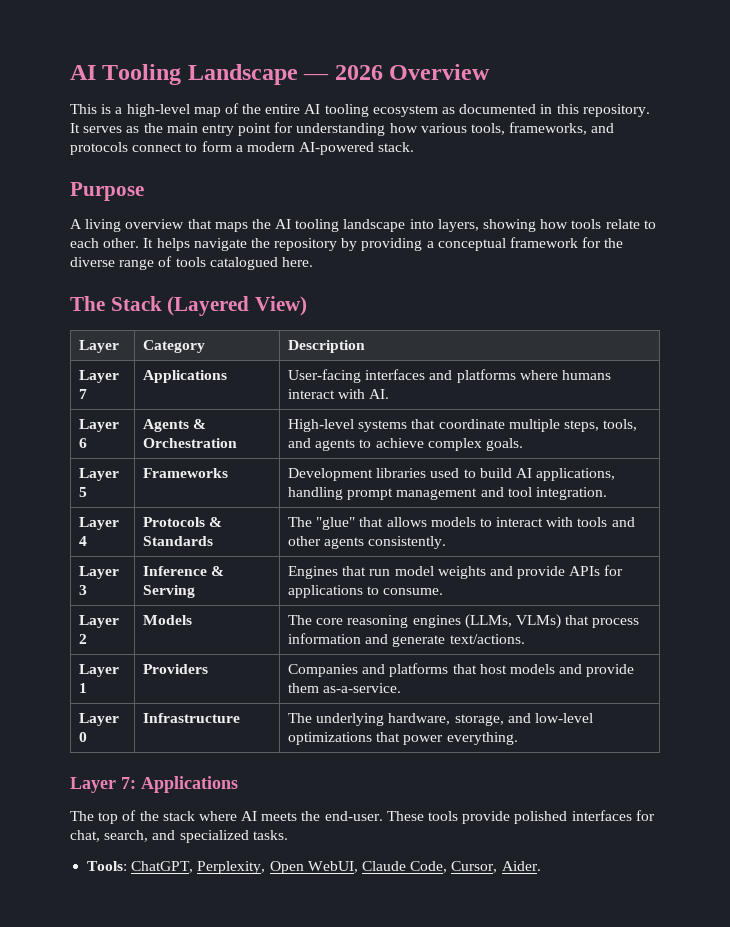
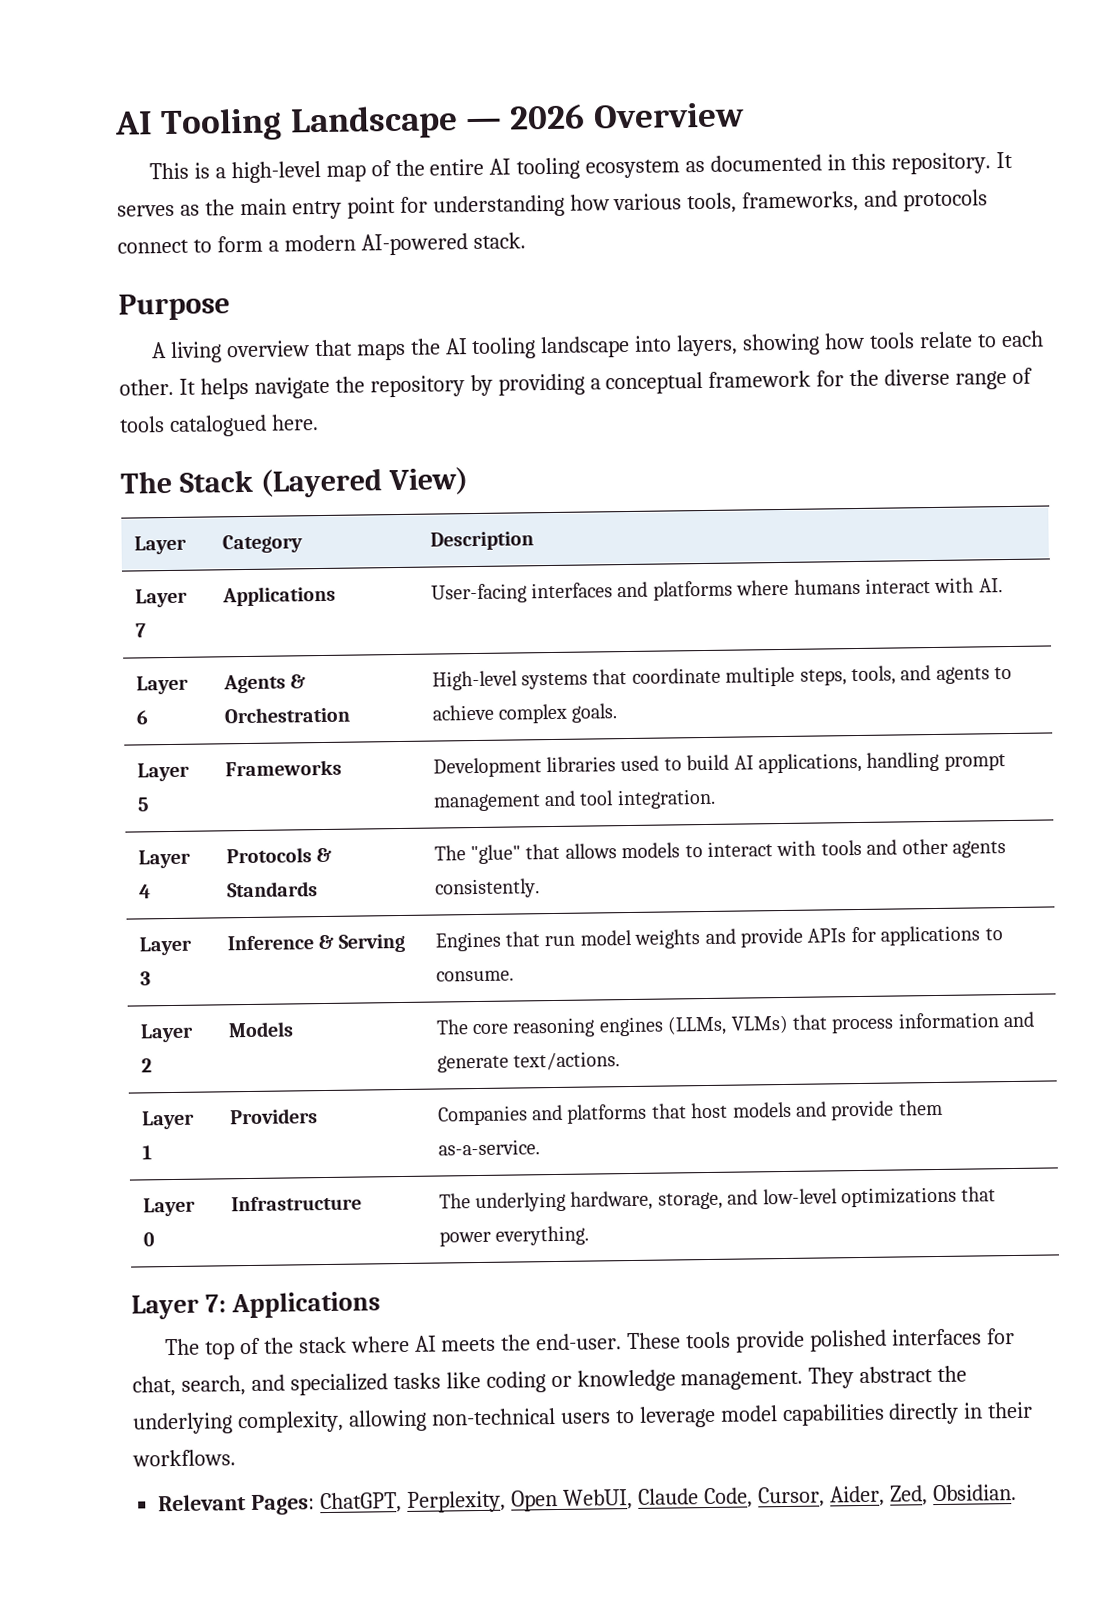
[252,830,288,840] [87,861,128,871] tasks. // Tools: -> [392,1365,968,1393] [133,1401,1034,1435] [132,1449,236,1467] [158,1494,316,1516] tasks like coding or knowledge management. They abstract the underlying complexity, allowing non-technical users to leverage model capabilities directly in their workflows. // Relevant Pages:
[501,861,541,871] Aider. -> [829,1483,1017,1507] Aider, Zed, Obsidian.

